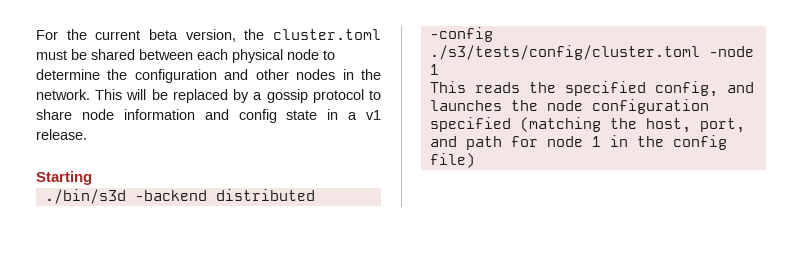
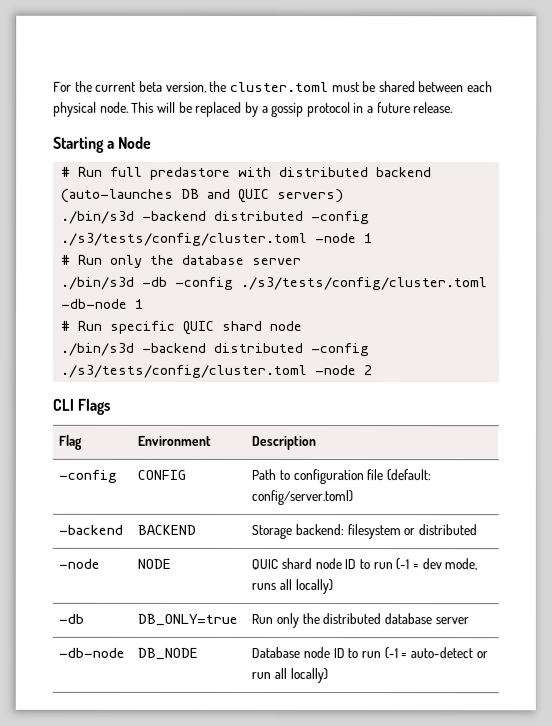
[287,49,335,60] [36,69,381,83] [36,89,90,100] node to determine the configuration and other nodes in the network. -> [99,101,129,113] node.
[369,90,382,100] [36,109,318,123] to share node information and config state -> (351, 110) none
[366,110,381,120] v1 -> [376,102,411,114] future
(92, 178) none -> [107,136,153,149] [61,166,433,180] [61,188,345,204] a Node // # Run full predastore with distributed backend (auto-launches DB and QUIC servers)
[429,81,754,97] [429,99,709,114] [429,117,745,133] [429,135,727,150] [429,153,475,168] This reads the specified config, and launches the node configuration specified (matching the host, port, and path for node 1 in the config file) -> [61,254,303,268] [61,276,489,291] [61,298,145,309] [61,320,304,335] [61,342,371,357] [60,364,373,379] [52,398,111,415] [58,434,83,450] [137,435,212,446] [251,435,317,451] [58,469,118,483] [137,469,187,480] [251,468,431,485] [251,489,354,506] [58,524,124,535] [137,524,197,535] [251,524,477,540] [58,558,101,569] [137,558,172,569] [251,558,478,571] [251,579,333,595] [58,613,85,624] [137,613,239,626] [251,612,469,629] [58,647,126,658] [137,647,199,660] [251,646,488,660] [251,667,328,684] # Run only the database server // ./bin/s3d -db -config ./s3/tests/config/cluster.toml -db-node 1 // # Run specific QUIC shard node // ./bin/s3d -backend distributed -config ./s3/tests/config/cluster.toml -node 2 // CLI Flags // Flag | Environment | Description // -config | CONFIG | Path to configuration file (default: config/server.toml) // -backend | BACKEND | Storage backend: filesystem or distributed // -node | NODE | QUIC shard node ID to run (-1 = dev mode, runs all locally) // -db | DB_ONLY=true | Run only the distributed database server // -db-node | DB_NODE | Database node ID to run (-1 = auto-detect or run all locally)

